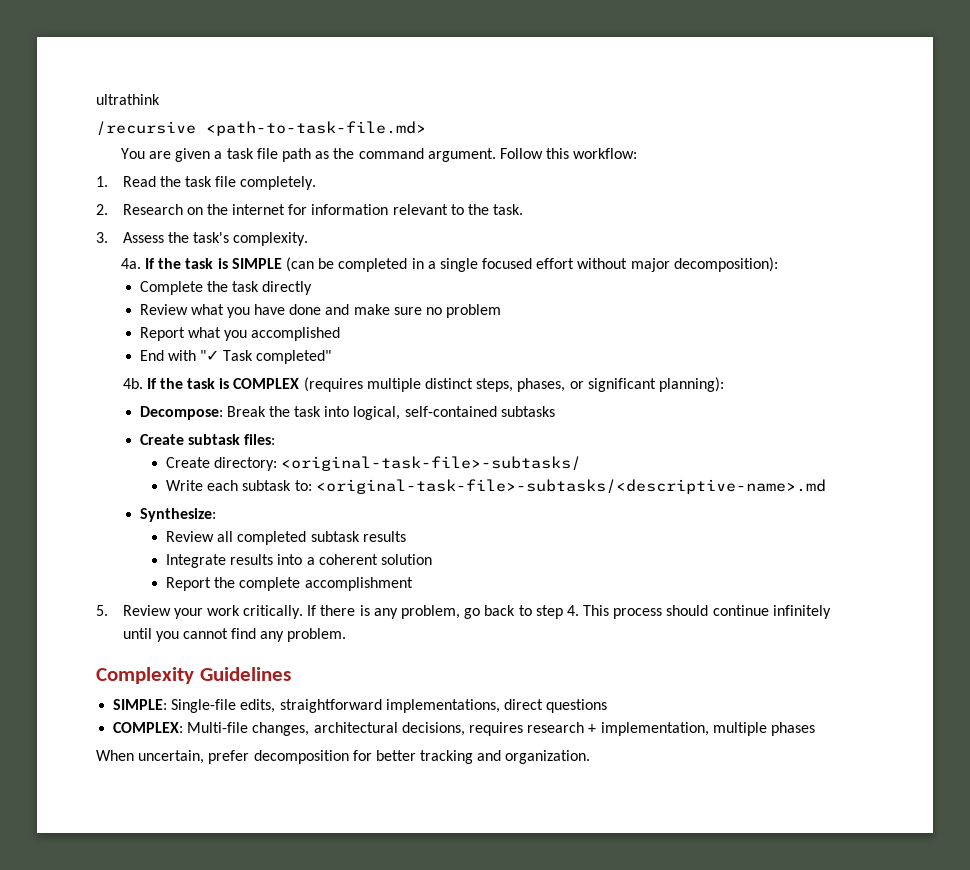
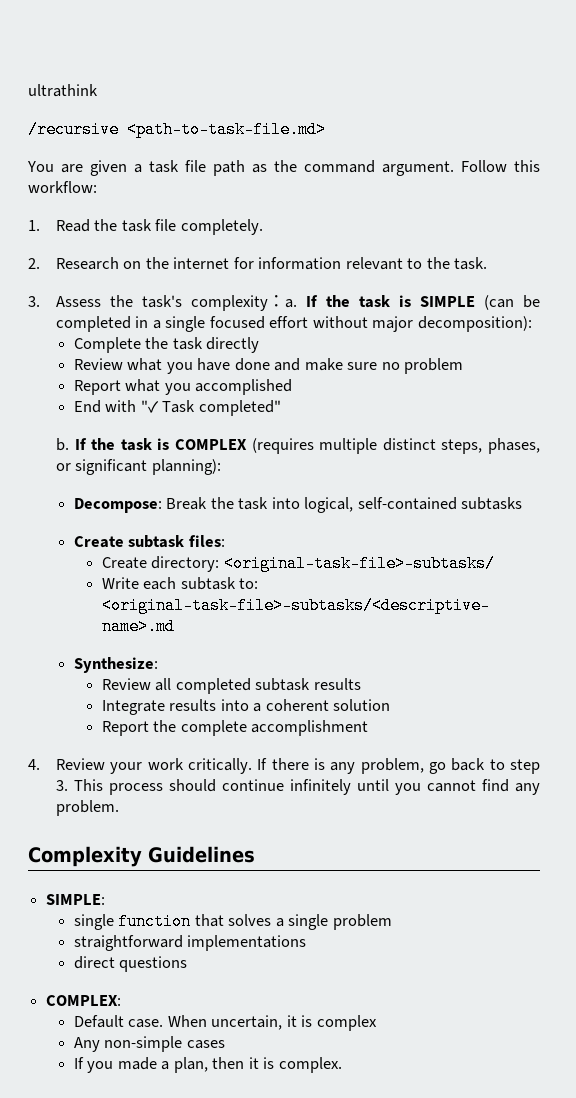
[233,232,309,246] [120,258,141,269] complexity. // 4a. -> [190,295,297,311] complexity：a.
[122,378,143,389] 4b. -> [55,438,69,451] b.
[96,605,108,616] 5. -> [28,759,40,770] 4.
[566,605,579,616] 4. -> [55,780,68,791] 3.
[171,699,608,713] [113,722,815,736] [96,750,591,764] Single-file edits, straightforward implementations, direct questions // COMPLEX: Multi-file changes, architectural decisions, requires research + implementation, multiple phases // When uncertain, prefer decomposition for better tracking and organization. -> [74,913,392,930] [74,935,307,951] [74,956,188,972] [46,995,122,1006] [74,1015,377,1031] [74,1036,225,1052] [74,1057,342,1073] // single function that solves a single problem // straightforward implementations // direct questions // COMPLEX: // Default case. When uncertain, it is complex // Any non-simple cases // If you made a plan, then it is complex.

